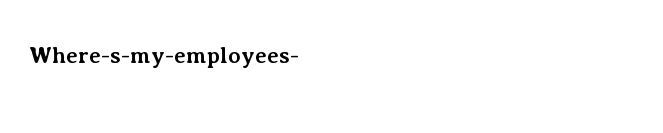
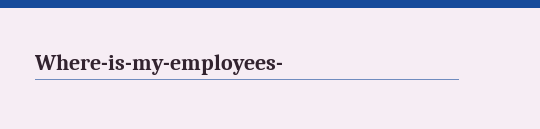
[29,47,299,68] Where-s-my-employees- -> [34,54,283,75] Where-is-my-employees-

